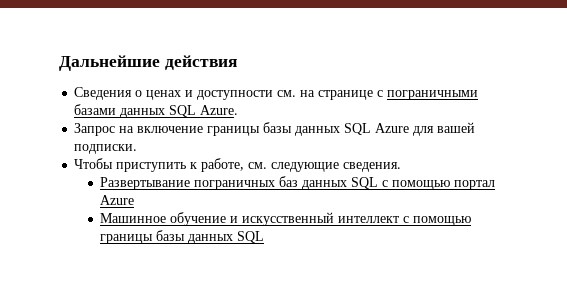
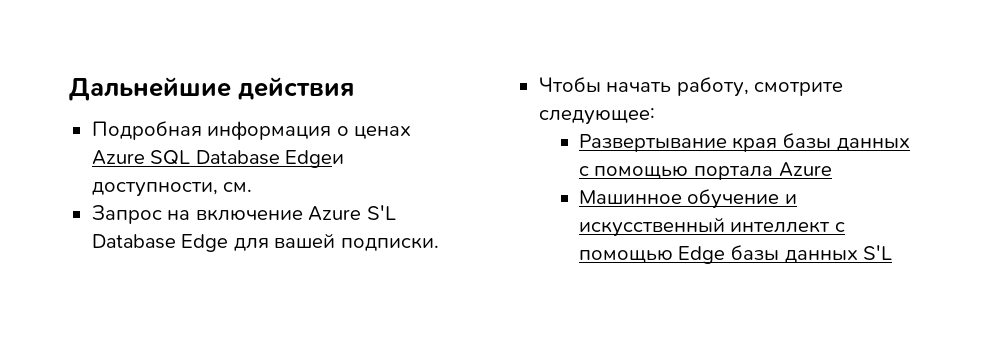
[74,87,479,100] [74,104,239,118] [74,122,476,136] [74,144,138,154] [74,158,402,172] [100,176,496,190] Сведения о ценах и доступности см. на странице с пограничными базами данных SQL Azure. // Запрос на включение границы базы данных SQL Azure для вашей подписки. // Чтобы приступить к работе, см. следующие сведения. // Развертывание пограничных баз данных SQL с помощью портал -> [91,121,412,140] [91,150,345,168] [91,182,253,197] [91,205,396,224] [91,233,439,252] [538,77,844,97] [538,108,655,125] [578,133,910,152] [578,166,774,180] Подробная информация о ценах Azure SQL Database Edgeи доступности, см. // Запрос на включение Azure S'L Database Edge для вашей подписки. // Чтобы начать работу, смотрите следующее: // Развертывание края базы данных с помощью портала
[100,230,265,244] границы базы данных SQL -> [678,245,893,264] Edge базы данных S'L

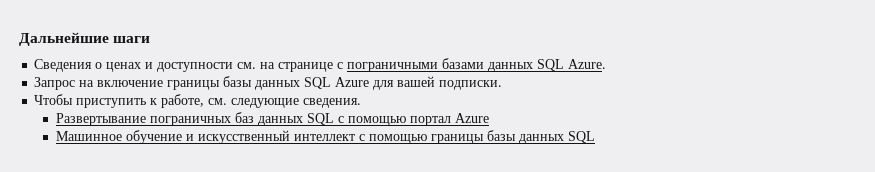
[238,77,354,100] [91,121,412,140] [91,150,345,168] [91,182,253,197] [91,205,396,224] [91,233,439,252] [538,77,844,97] [538,108,655,125] [578,133,910,152] [578,166,774,180] действия // Подробная информация о ценах Azure SQL Database Edgeи доступности, см. // Запрос на включение Azure S'L Database Edge для вашей подписки. // Чтобы начать работу, смотрите следующее: // Развертывание края базы данных с помощью портала -> [113,36,151,43] [34,58,607,72] [34,76,503,90] [34,94,362,108] [55,112,451,126] шаги // Сведения о ценах и доступности см. на странице с пограничными базами данных SQL Azure. // Запрос на включение границы базы данных SQL Azure для вашей подписки. // Чтобы приступить к работе, см. следующие сведения. // Развертывание пограничных баз данных SQL с помощью портал
[678,245,893,264] Edge базы данных S'L -> [430,130,595,144] границы базы данных SQL

